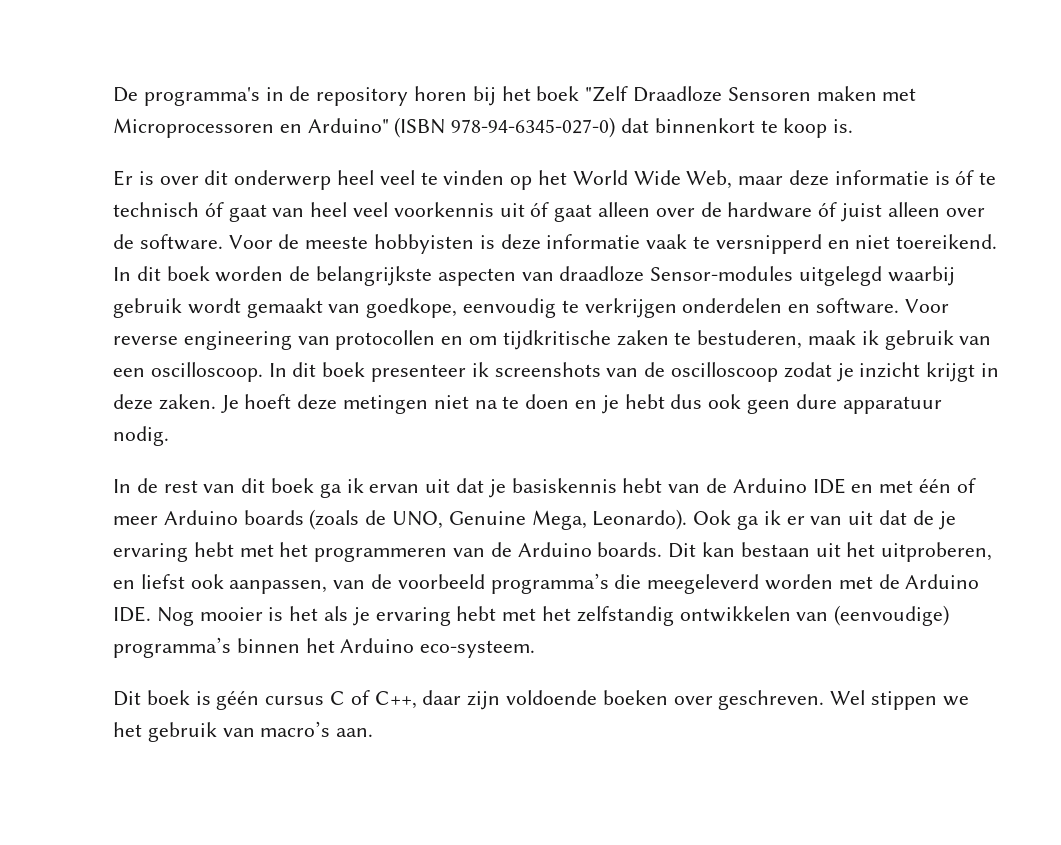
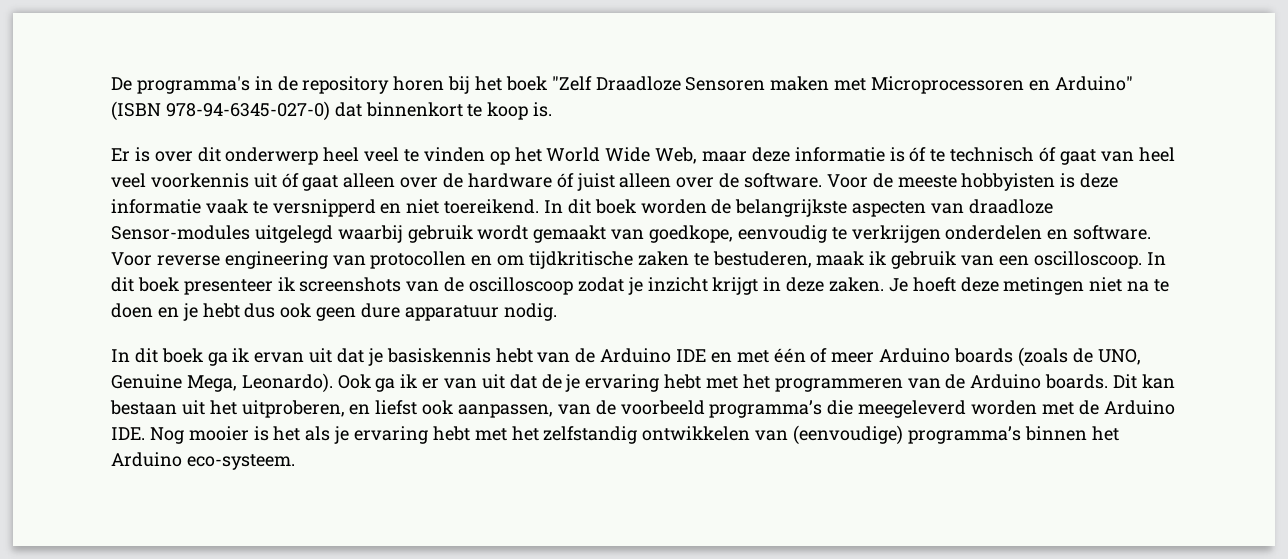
[136,478,236,493] de rest van -> (130, 355) none
[113,690,969,710] [113,721,374,742] // Dit boek is géén cursus C of C++, daar zijn voldoende boeken over geschreven. Wel stippen we het gebruik van macro’s aan. -> (295, 462) none

